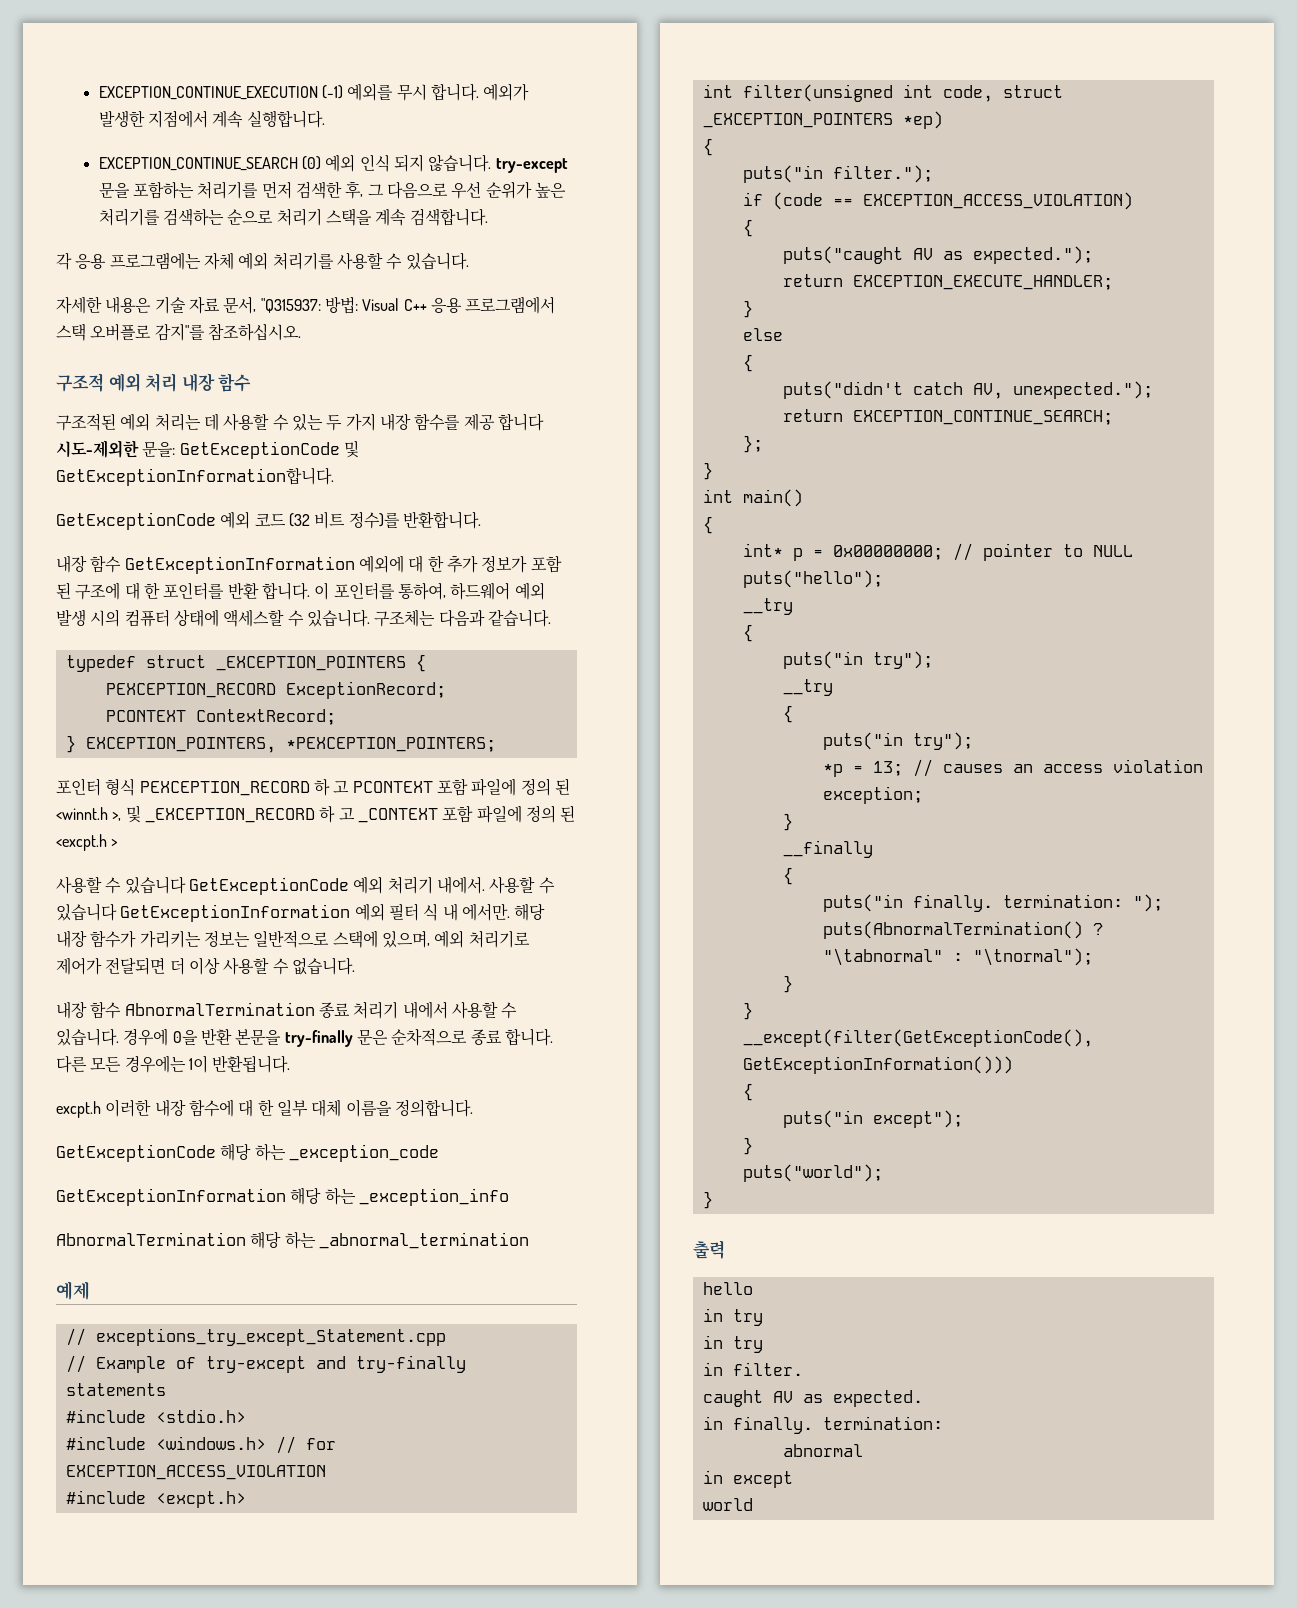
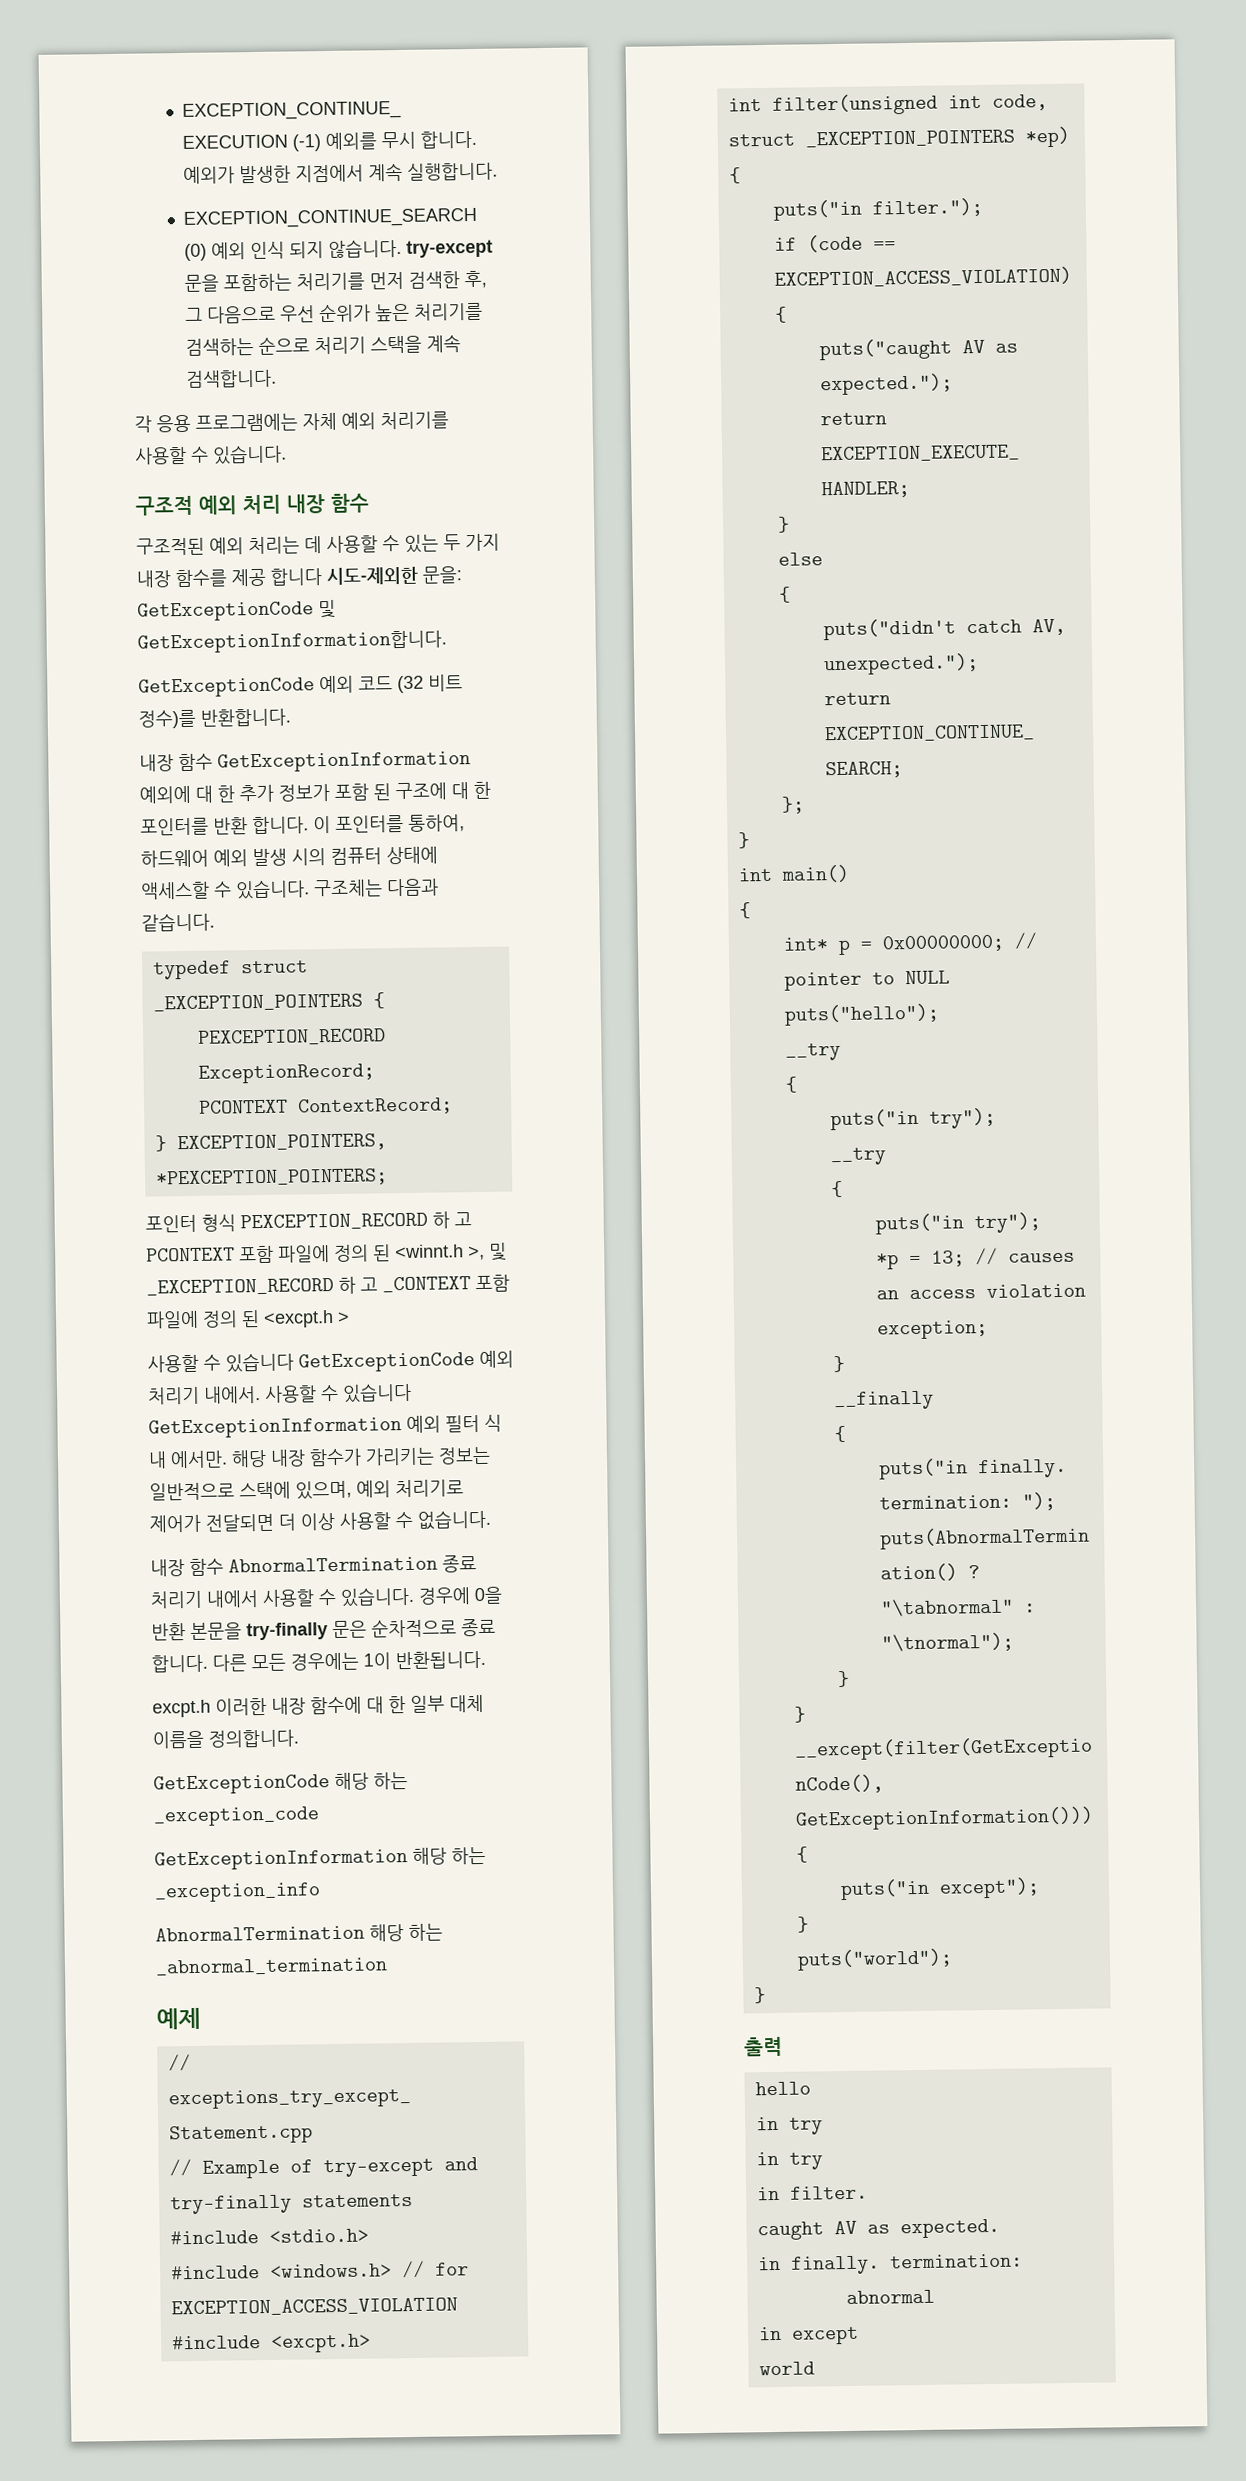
[56,296,556,314] [56,323,301,341] // 자세한 내용은 기술 자료 문서, "Q315937: 방법: Visual C++ 응용 프로그램에서 스택 오버플로 감지"를 참조하십시오. -> (287, 454) none

